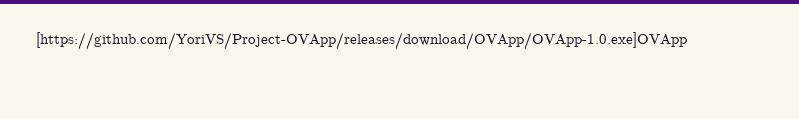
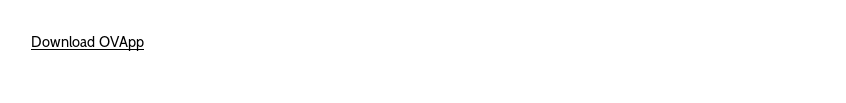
[36,32,687,50] [https://github.com/YoriVS/Project-OVApp/releases/download/OVApp/OVApp-1.0.exe]OVApp -> [31,36,144,51] Download OVApp

